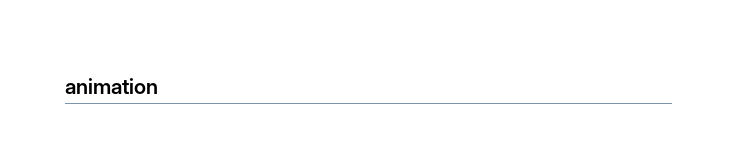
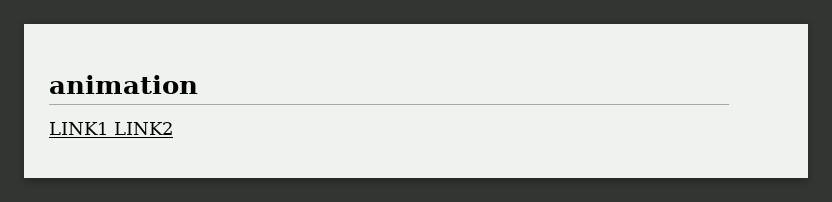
(158, 86) none -> [49,122,173,135] // LINK1 LINK2

